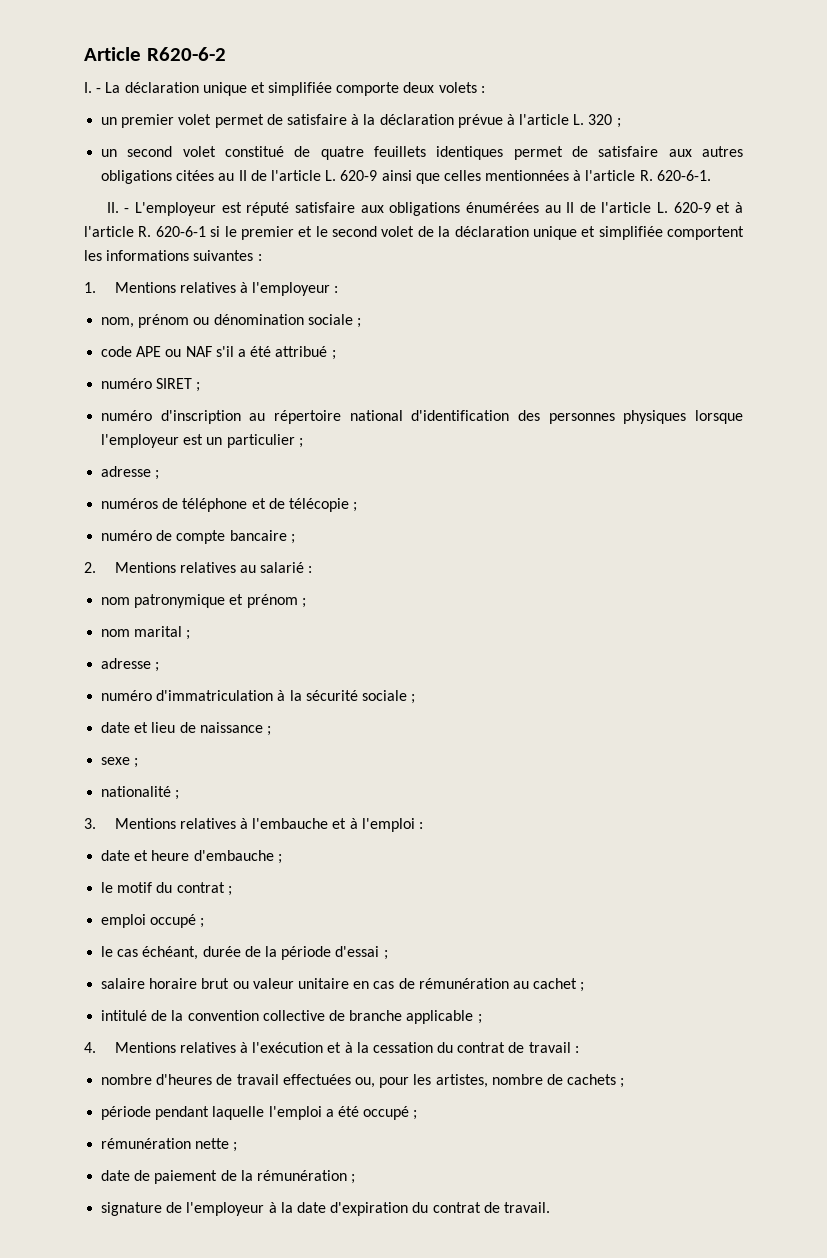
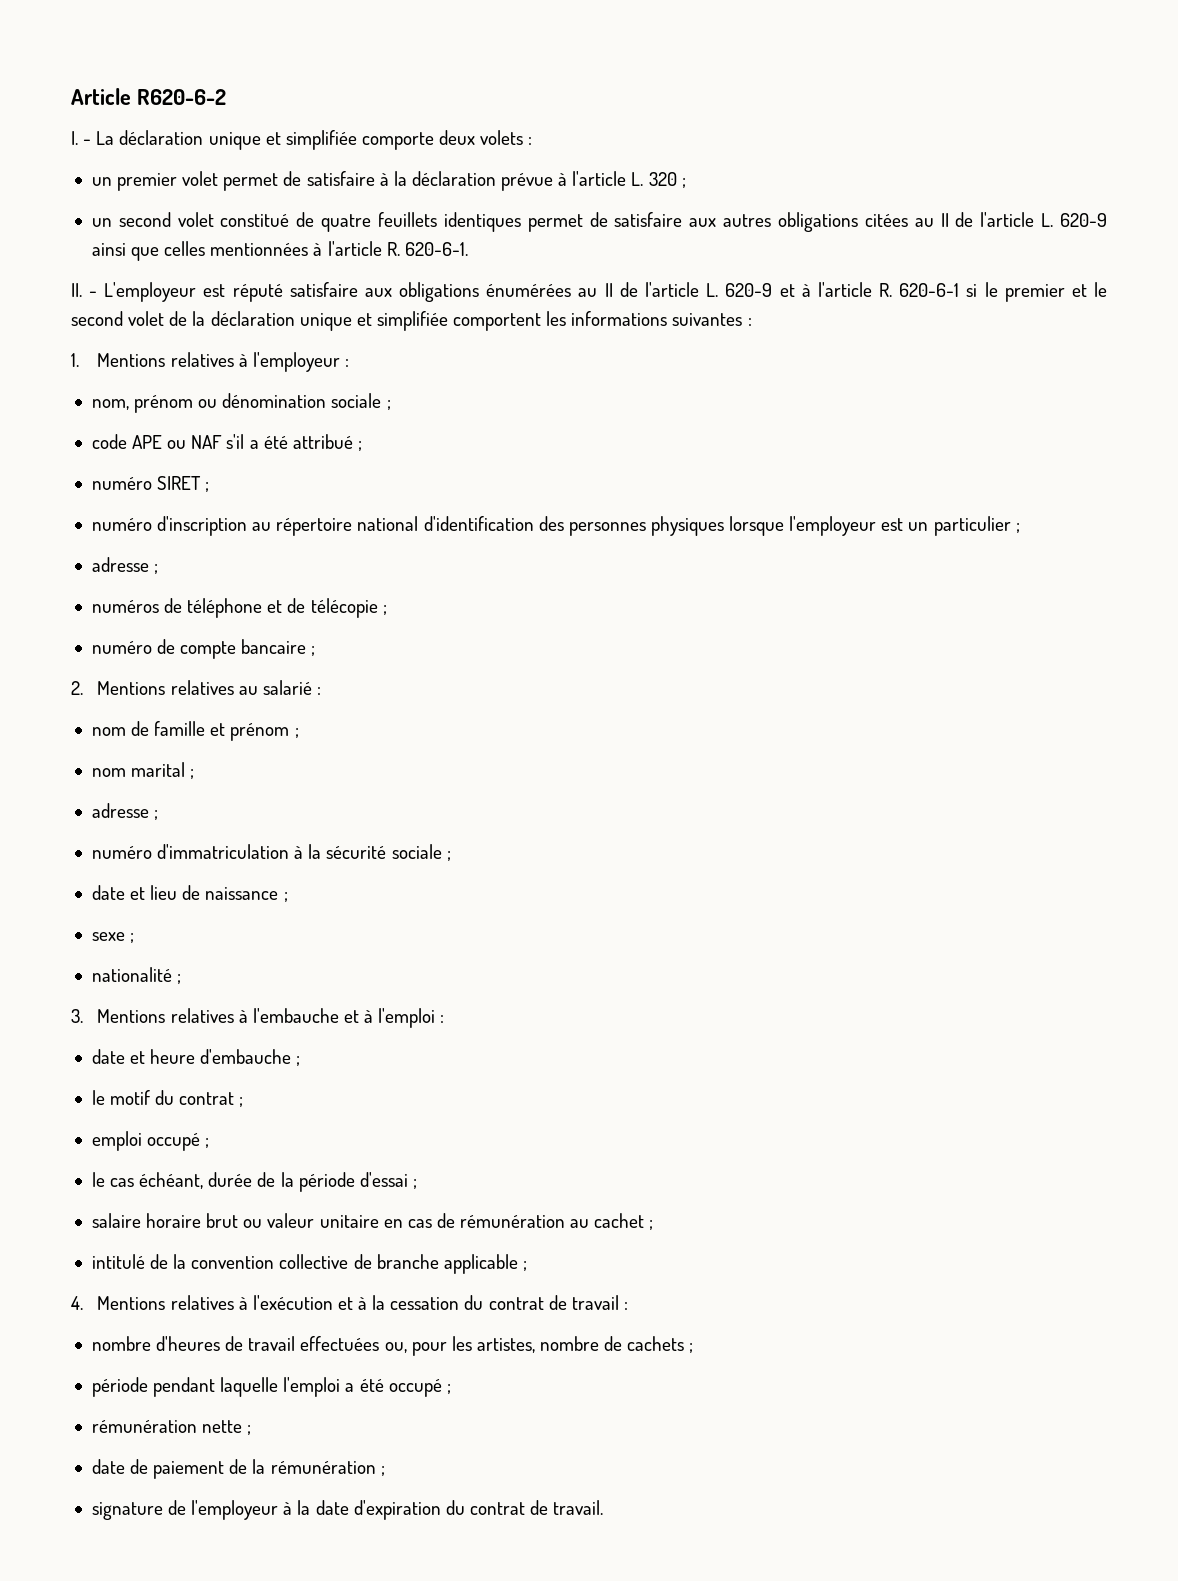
[134,594,226,608] patronymique -> [131,721,206,736] de famille

